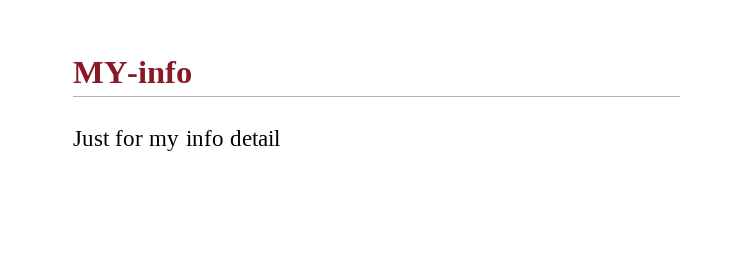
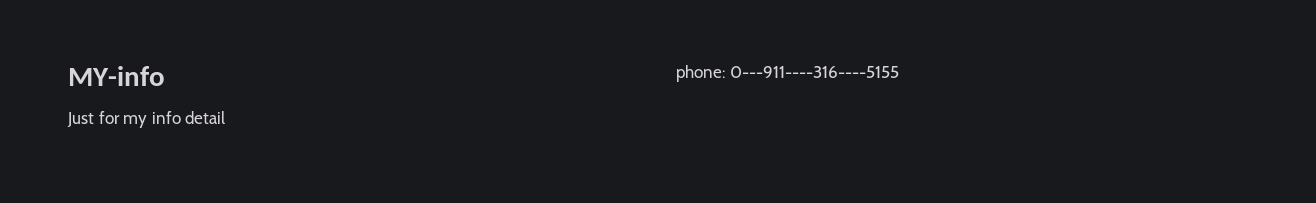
(280, 138) none -> [676,65,899,82] // phone: 0---911----316----5155

